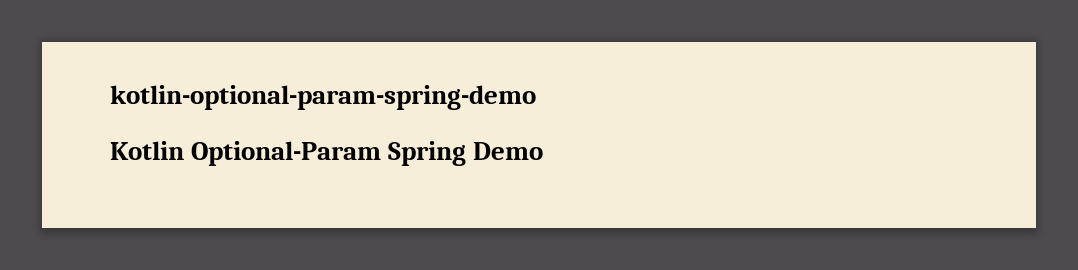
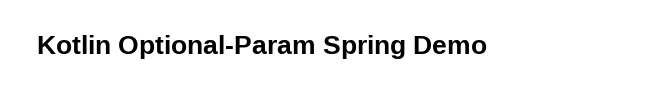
[110,85,536,110] kotlin-optional-param-spring-demo // -> (37, 44) none

